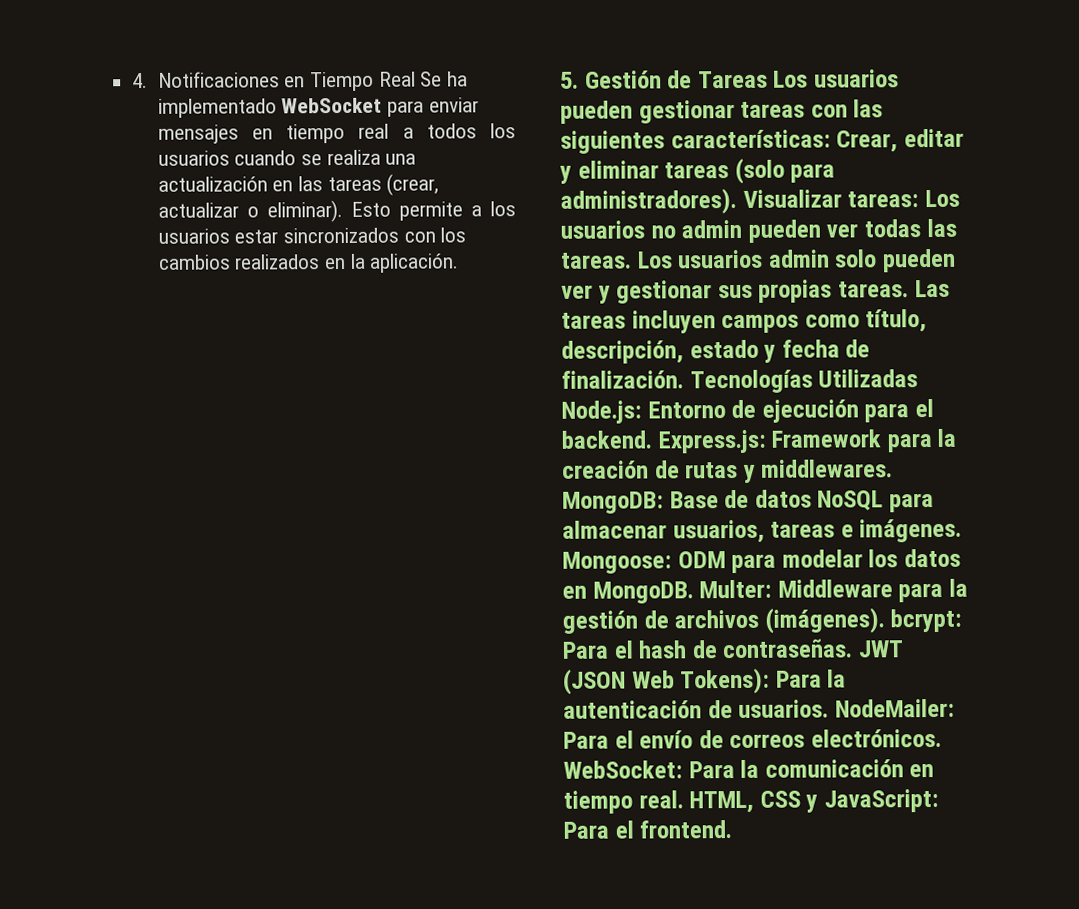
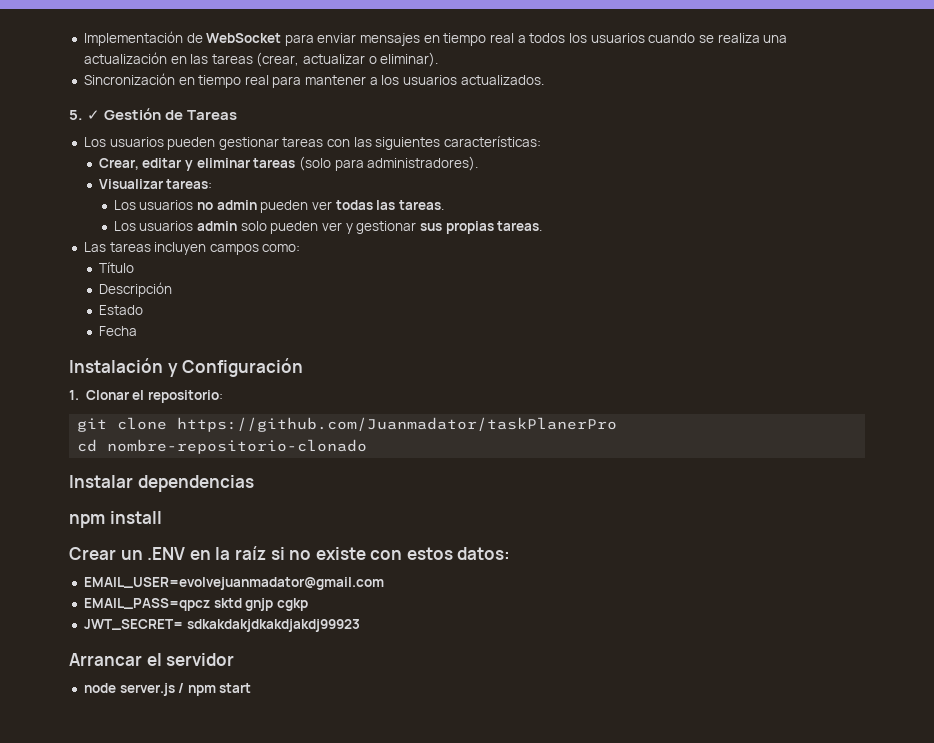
[132,71,468,92] [157,98,277,118] 4. Notificaciones en Tiempo Real Se ha implementado -> [83,31,203,46] Implementación de
[350,201,516,221] [157,227,467,244] [157,253,460,273] Esto permite a los usuarios estar sincronizados con los cambios realizados en la aplicación. -> [83,73,544,88] // Sincronización en tiempo real para mantener a los usuarios actualizados.
(579, 80) none -> [87,110,101,120] ✓
(768, 79) none -> (238, 115) //
(831, 139) none -> (542, 141) //
(737, 201) none -> (479, 163) //
(920, 199) none -> (213, 184) //
(632, 260) none -> (444, 205) //
(910, 289) none -> (543, 226) //
[804,309,928,333] [561,339,871,364] [561,369,919,394] [561,398,935,424] [561,428,957,454] [562,459,894,483] [562,489,935,514] [562,518,963,544] [562,548,962,574] [562,578,969,604] [562,607,963,634] [562,638,905,659] [563,667,847,695] [563,698,955,719] [563,728,943,749] [563,759,935,779] [563,788,940,814] [563,820,733,839] como título, descripción, estado y fecha de finalización. Tecnologías Utilizadas Node.js: Entorno de ejecución para el backend. Express.js: Framework para la creación de rutas y middlewares. MongoDB: Base de datos NoSQL para almacenar usuarios, tareas e imágenes. Mongoose: ODM para modelar los datos en MongoDB. Multer: Middleware para la gestión de archivos (imágenes). bcrypt: Para el hash de contraseñas. JWT (JSON Web Tokens): Para la autenticación de usuarios. NodeMailer: Para el envío de correos electrónicos. WebSocket: Para la comunicación en tiempo real. HTML, CSS y JavaScript: Para el frontend. -> [262,244,301,252] [98,262,134,273] [98,282,172,297] [98,305,143,315] [98,326,137,336] [69,358,304,377] [69,390,224,403] [77,417,618,432] [77,439,368,454] [69,475,254,492] [69,511,162,528] [69,546,511,560] [83,577,384,590] [83,598,308,611] [83,619,360,632] [69,653,235,666] [83,683,252,696] como: // Título // Descripción // Estado // Fecha // Instalación y Configuración // 1. Clonar el repositorio: // git clone https://github.com/Juanmadator/taskPlanerPro // cd nombre-repositorio-clonado // Instalar dependencias // npm install // Crear un .ENV en la raíz si no existe con estos datos: // EMAIL_USER=evolvejuanmadator@gmail.com // EMAIL_PASS=qpcz sktd gnjp cgkp // JWT_SECRET= sdkakdakjdkakdjakdj99923 // Arrancar el servidor // node server.js / npm start

